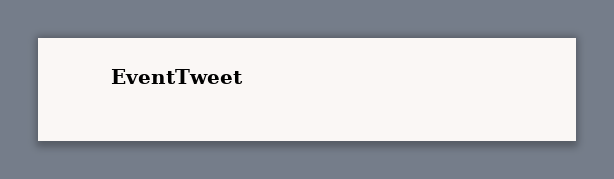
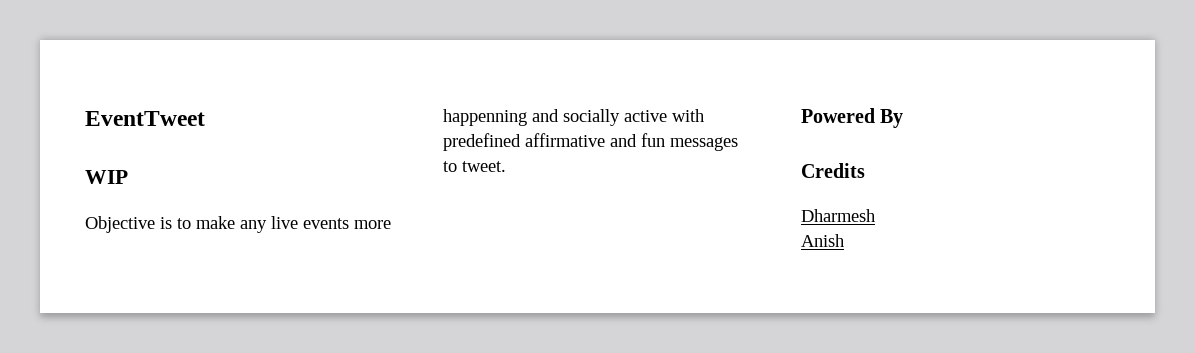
(243, 76) none -> [85,170,128,184] [85,216,391,233] [443,109,704,126] [443,133,738,151] [443,161,506,172] [801,108,904,128] [801,163,865,178] [801,209,875,222] [801,234,844,247] // WIP // Objective is to make any live events more happenning and socially active with predefined affirmative and fun messages to tweet. // Powered By // Credits // Dharmesh // Anish

